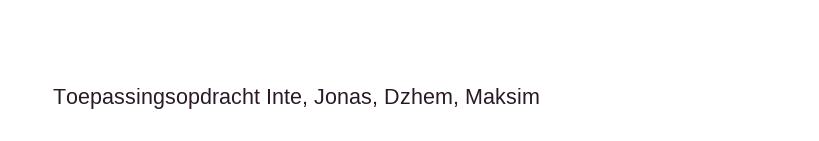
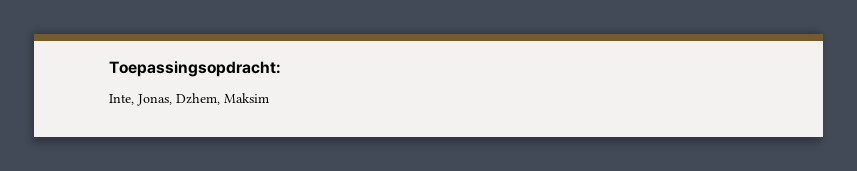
[53,88,260,109] Toepassingsopdracht -> [109,61,281,77] Toepassingsopdracht: //

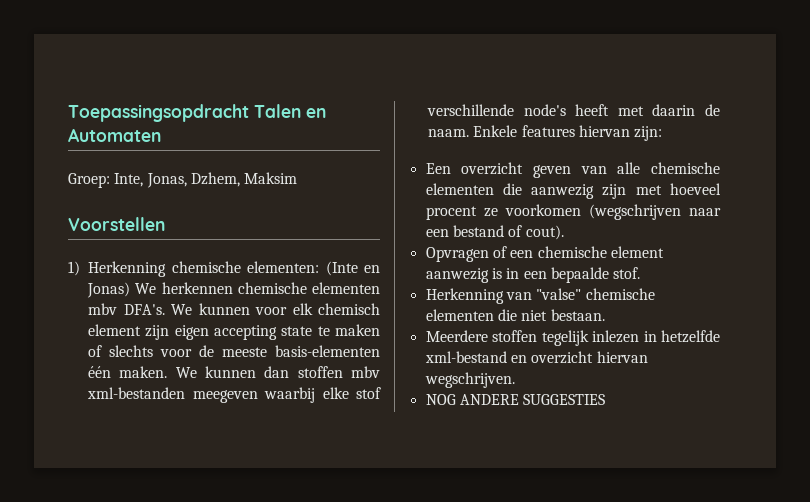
[109,61,281,77] Toepassingsopdracht: // -> [68,104,326,122] [68,128,161,142] [68,173,110,188] Toepassingsopdracht Talen en Automaten // Groep:
(269, 98) none -> [68,217,165,231] [68,261,380,277] [87,282,380,298] [88,303,380,315] [88,324,380,340] [88,345,380,357] [88,366,380,378] [87,387,381,403] [427,104,720,116] [428,125,663,141] [425,162,720,178] [425,183,721,199] [425,204,721,220] [425,225,564,240] [425,246,664,262] [425,267,641,283] [425,288,655,304] [425,309,605,321] [425,330,720,346] [424,351,648,364] [424,372,515,388] [425,394,606,405] // Voorstellen // 1) Herkenning chemische elementen: (Inte en Jonas) We herkennen chemische elementen mbv DFA's. We kunnen voor elk chemisch element zijn eigen accepting state te maken of slechts voor de meeste basis-elementen één maken. We kunnen dan stoffen mbv xml-bestanden meegeven waarbij elke stof verschillende node's heeft met daarin de naam. Enkele features hiervan zijn: // Een overzicht geven van alle chemische elementen die aanwezig zijn met hoeveel procent ze voorkomen (wegschrijven naar een bestand of cout). // Opvragen of een chemische element aanwezig is in een bepaalde stof. // Herkenning van "valse" chemische elementen die niet bestaan. // Meerdere stoffen tegelijk inlezen in hetzelfde xml-bestand en overzicht hiervan wegschrijven. // NOG ANDERE SUGGESTIES

